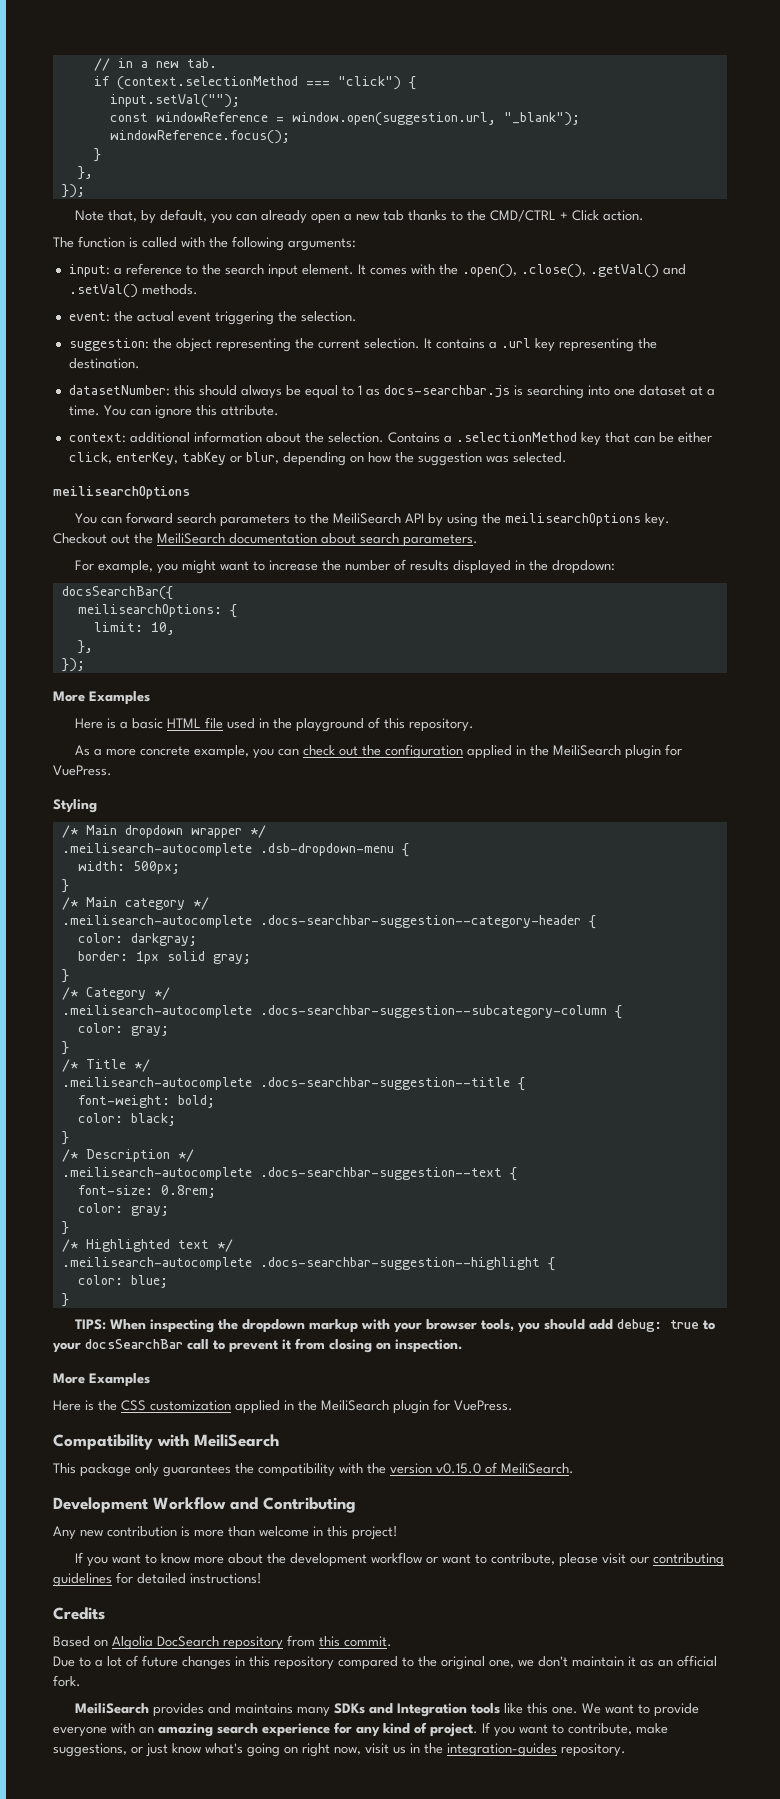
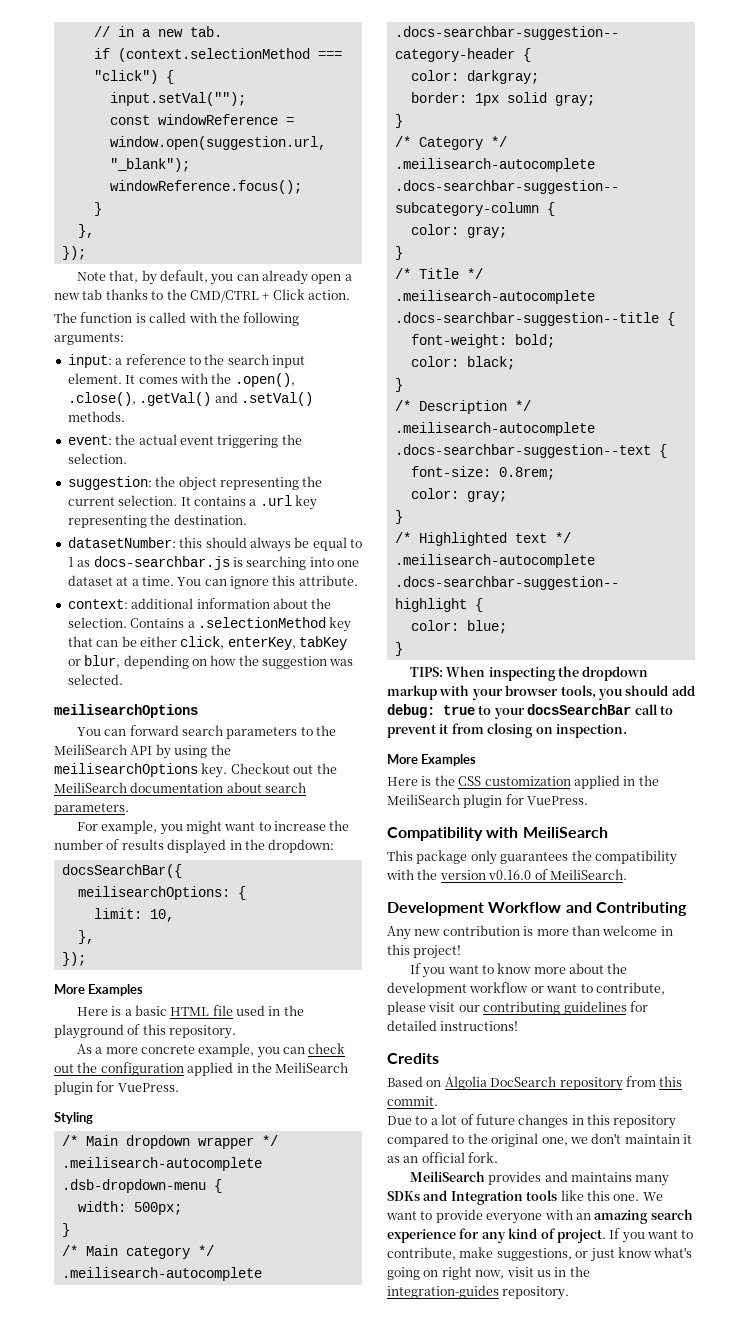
[436,1463,481,1474] v0.15.0 -> [488,870,532,880] v0.16.0

